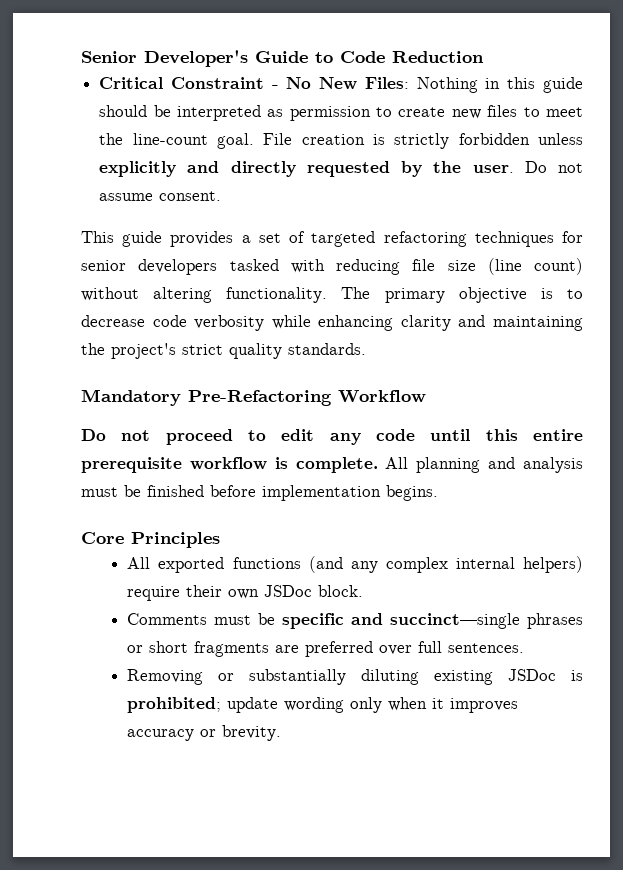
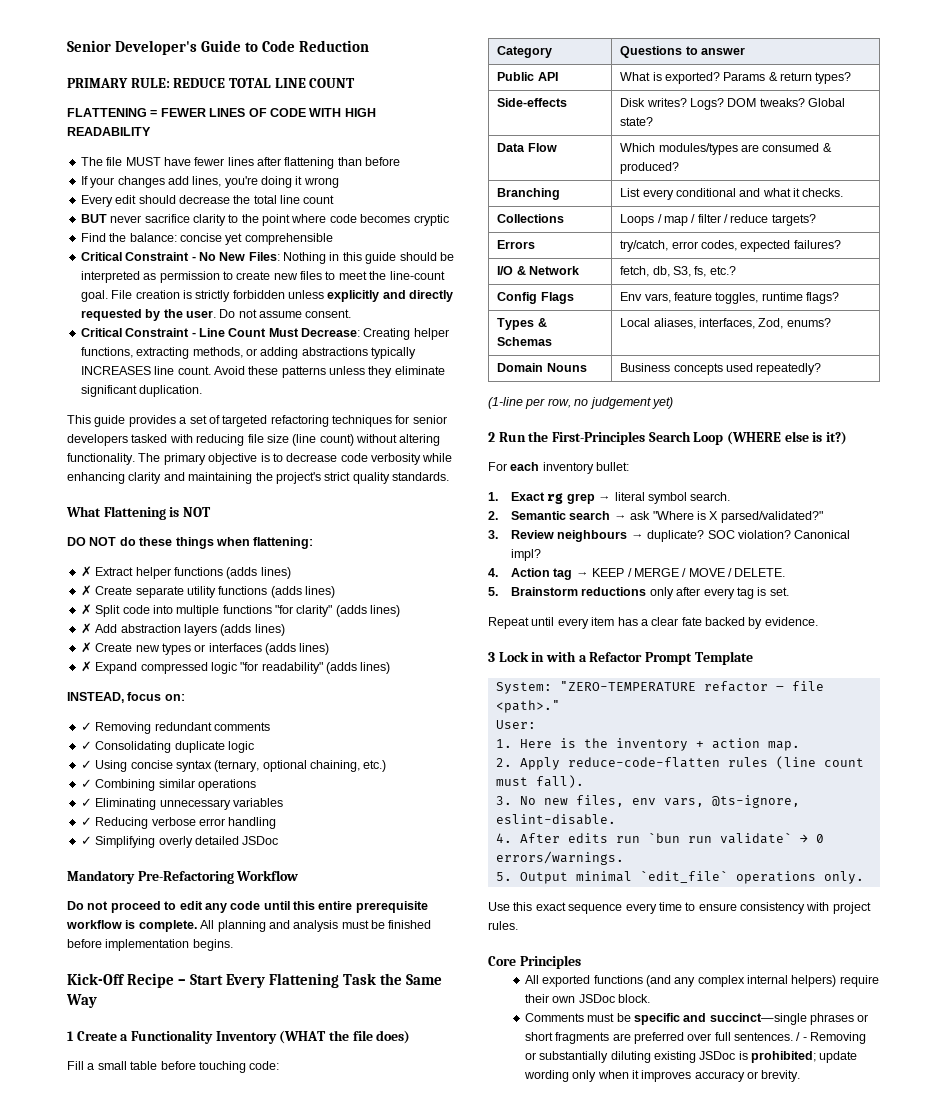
(484, 57) none -> [67,78,356,88] [67,108,376,117] [67,127,151,136] [80,157,401,169] [80,176,339,188] [80,195,335,207] [80,214,449,226] [80,233,333,245] // PRIMARY RULE: REDUCE TOTAL LINE COUNT // FLATTENING = FEWER LINES OF CODE WITH HIGH READABILITY // The file MUST have fewer lines after flattening than before // If your changes add lines, you're doing it wrong // Every edit should decrease the total line count // BUT never sacrifice clarity to the point where code becomes cryptic // Find the balance: concise yet comprehensible
(222, 196) none -> [80,328,449,340] [80,347,416,359] [80,366,445,378] [80,385,203,397] // Critical Constraint - Line Count Must Decrease: Creating helper functions, extracting methods, or adding abstractions typically INCREASES line count. Avoid these patterns unless they eliminate significant duplication.
(366, 349) none -> [66,506,211,520] [67,537,314,549] [80,566,291,579] [80,585,335,598] [80,604,401,617] [80,623,285,636] [80,642,330,655] [80,661,391,674] [67,692,185,703] [80,722,270,734] [80,741,254,753] [80,760,387,772] [80,779,256,791] [80,798,283,810] [80,817,277,829] [80,836,279,848] // What Flattening is NOT // DO NOT do these things when flattening: // ✗ Extract helper functions (adds lines) // ✗ Create separate utility functions (adds lines) // ✗ Split code into multiple functions "for clarity" (adds lines) // ✗ Add abstraction layers (adds lines) // ✗ Create new types or interfaces (adds lines) // ✗ Expand compressed logic "for readability" (adds lines) // INSTEAD, focus on: // ✓ Removing redundant comments // ✓ Consolidating duplicate logic // ✓ Using concise syntax (ternary, optional chaining, etc.) // ✓ Combining similar operations // ✓ Eliminating unnecessary variables // ✓ Reducing verbose error handling // ✓ Simplifying overly detailed JSDoc
(438, 493) none -> [67,973,443,988] [66,994,97,1008] [67,1030,411,1044] [67,1061,280,1073] [497,46,553,58] [620,46,745,58] [497,72,558,81] [620,72,852,84] [497,98,568,107] [620,98,846,110] [620,117,654,126] [497,143,557,152] [620,143,832,155] [620,162,680,174] [497,188,561,200] [620,188,844,200] [497,214,565,223] [620,214,816,226] [497,240,536,249] [620,240,841,252] [497,266,579,275] [620,266,736,277] [497,292,574,304] [620,292,840,304] [497,318,547,330] [497,337,553,346] [620,318,831,329] [497,363,587,372] [620,363,822,375] [488,397,673,409] [488,431,847,445] [488,462,630,474] [488,492,731,504] [488,511,823,523] [488,530,851,542] [511,549,542,561] [488,568,786,580] [488,587,789,599] [488,617,818,629] [488,651,753,665] [495,681,824,694] [495,700,560,713] [495,720,536,729] [495,738,800,751] [495,756,864,770] [495,775,584,788] [495,795,800,808] [495,814,616,825] [495,832,824,844] [495,851,624,865] [495,870,864,884] [488,902,871,914] [488,921,518,930] // Kick-Off Recipe – Start Every Flattening Task the Same Way // 1 Create a Functionality Inventory (WHAT the file does) // Fill a small table before touching code: // Category | Questions to answer // Public API | What is exported? Params & return types? // Side-effects | Disk writes? Logs? DOM tweaks? Global state? // Data Flow | Which modules/types are consumed & produced? // Branching | List every conditional and what it checks. // Collections | Loops / map / filter / reduce targets? // Errors | try/catch, error codes, expected failures? // I/O & Network | fetch, db, S3, fs, etc.? // Config Flags | Env vars, feature toggles, runtime flags? // Types & Schemas | Local aliases, interfaces, Zod, enums? // Domain Nouns | Business concepts used repeatedly? // (1-line per row, no judgement yet) // 2 Run the First-Principles Search Loop (WHERE else is it?) // For each inventory bullet: // 1. Exact rg grep → literal symbol search. // 2. Semantic search → ask "Where is X parsed/validated?" // 3. Review neighbours → duplicate? SOC violation? Canonical impl? // 4. Action tag → KEEP / MERGE / MOVE / DELETE. // 5. Brainstorm reductions only after every tag is set. // Repeat until every item has a clear fate backed by evidence. // 3 Lock in with a Refactor Prompt Template // System: "ZERO-TEMPERATURE refactor – file <path>." // User: // 1. Here is the inventory + action map. // 2. Apply reduce-code-flatten rules (line count must fall). // 3. No new files, env vars, @ts-ignore, eslint-disable. // 4. After edits run `bun run validate` → 0 errors/warnings. // 5. Output minimal `edit_file` operations only. // Use this exact sequence every time to ensure consistency with project rules.
(525, 648) // -> [796,1032,807,1041] / -

